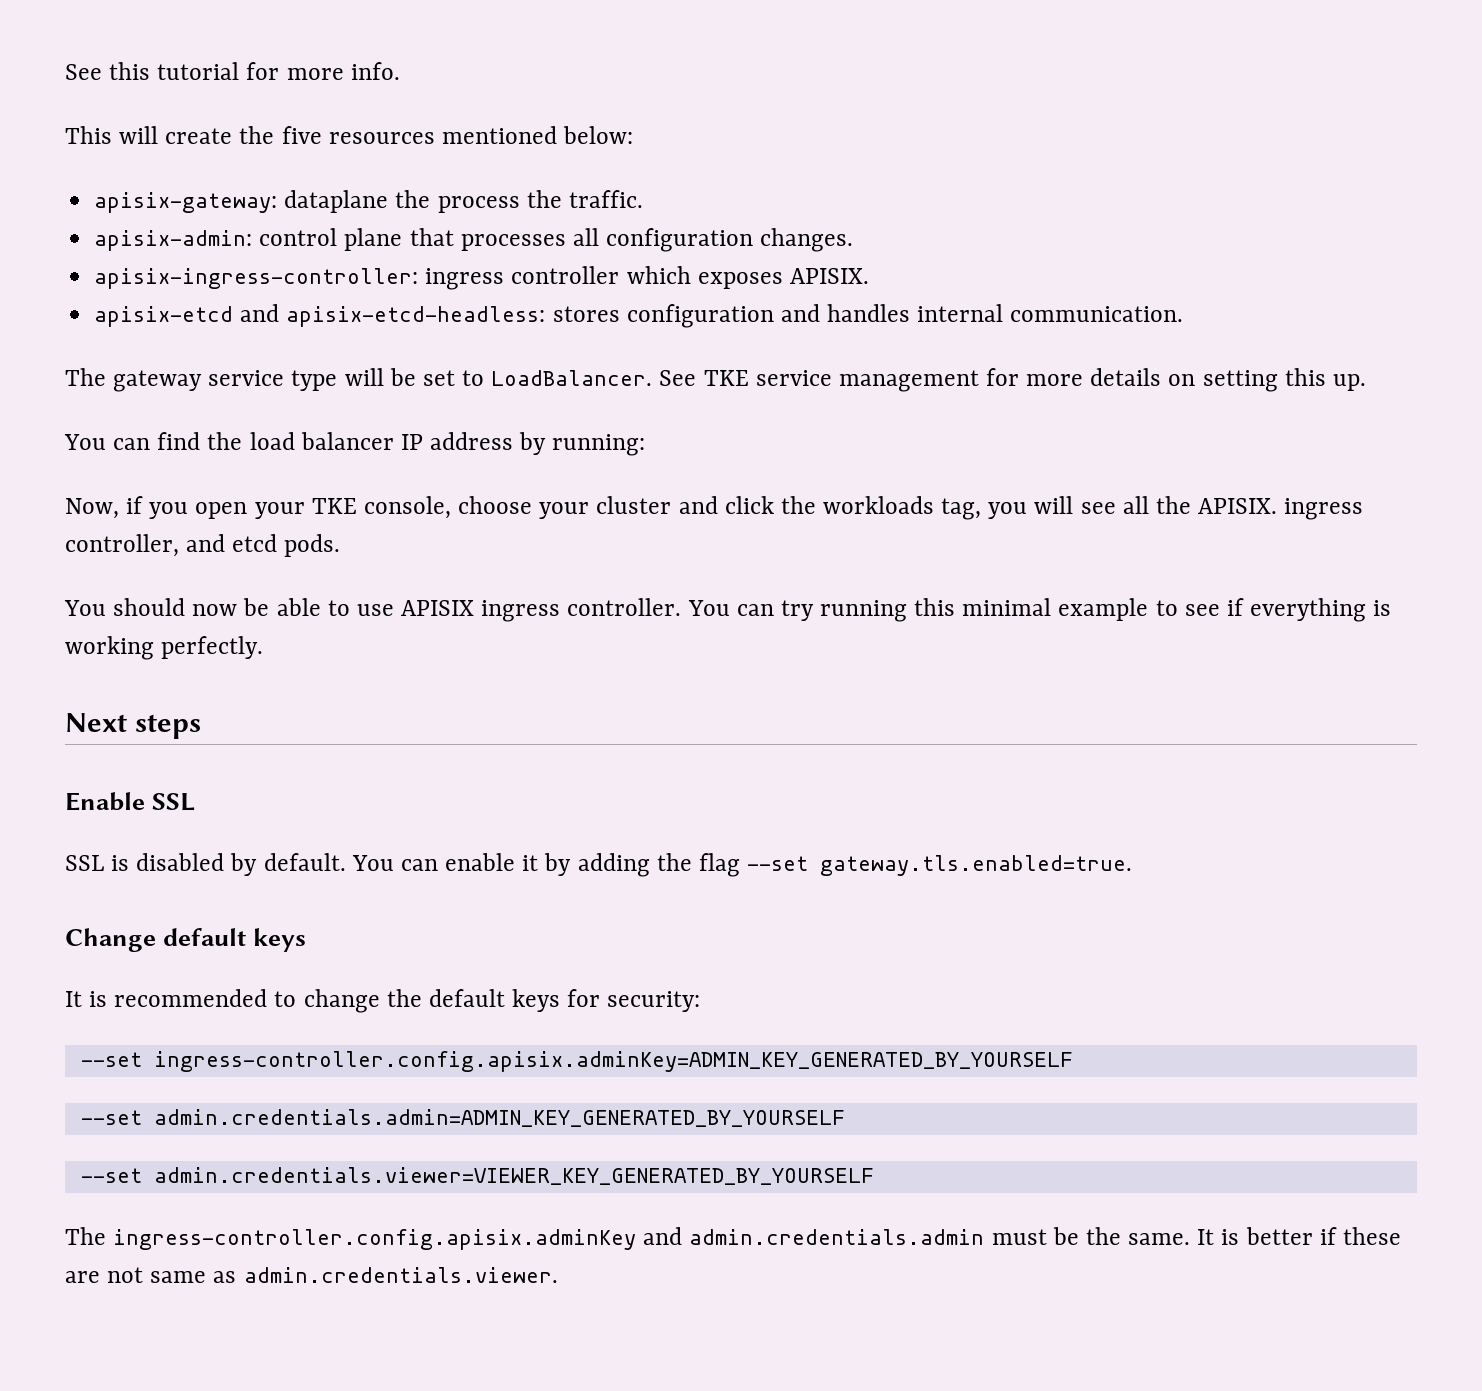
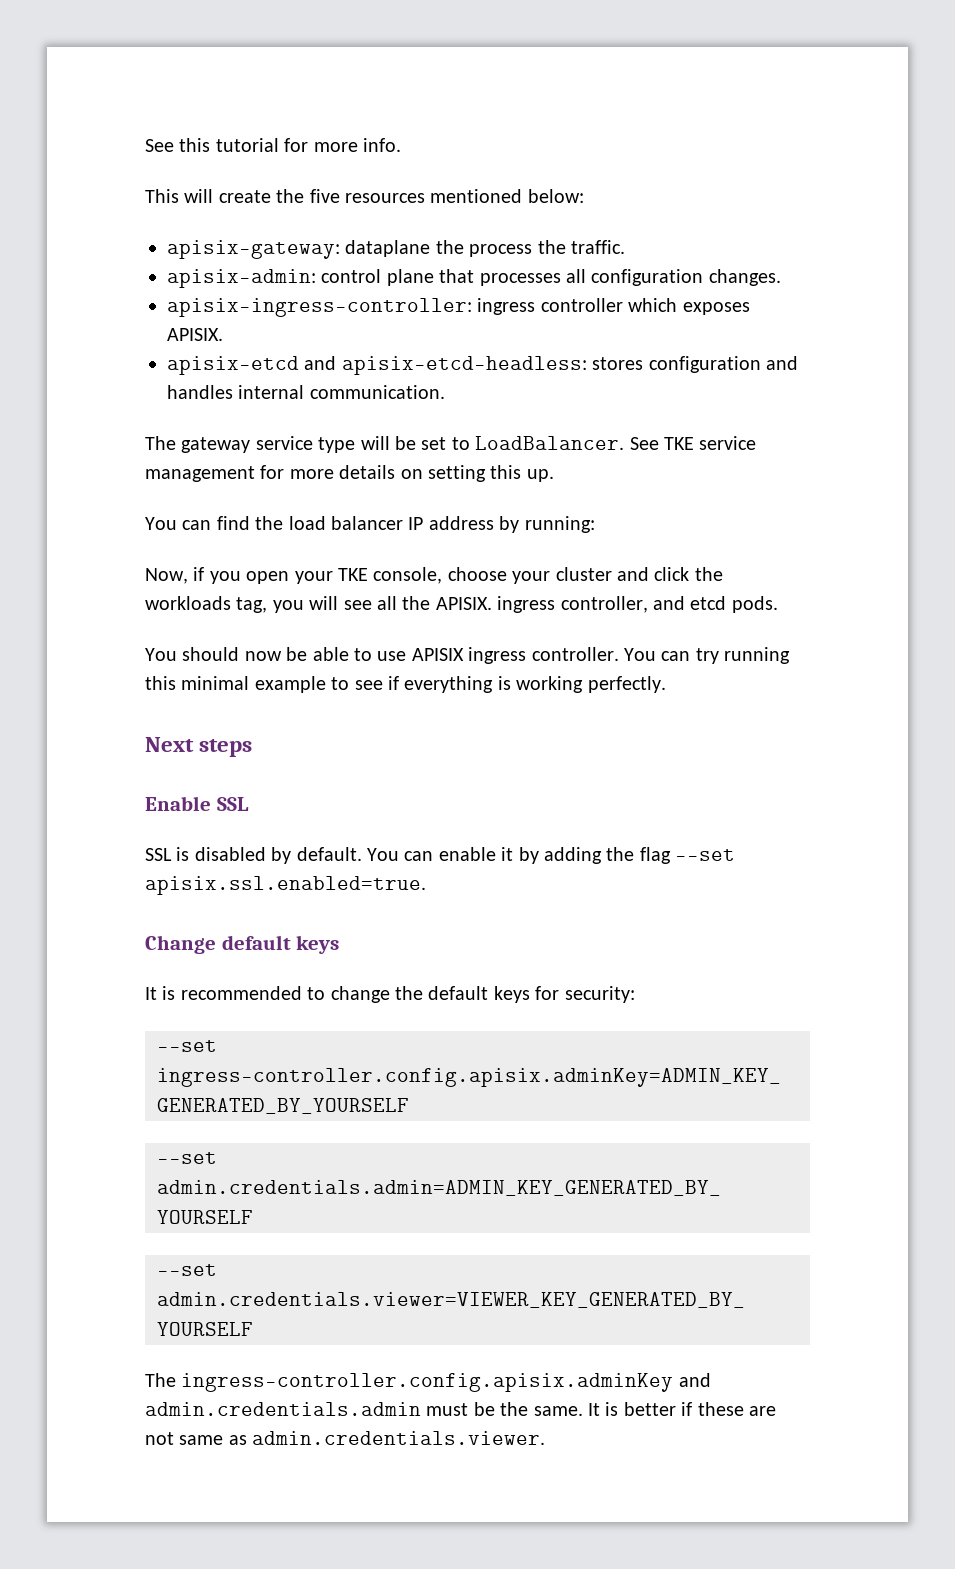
[820,855,1133,876] gateway.tls.enabled=true. -> [145,876,426,895] apisix.ssl.enabled=true.

